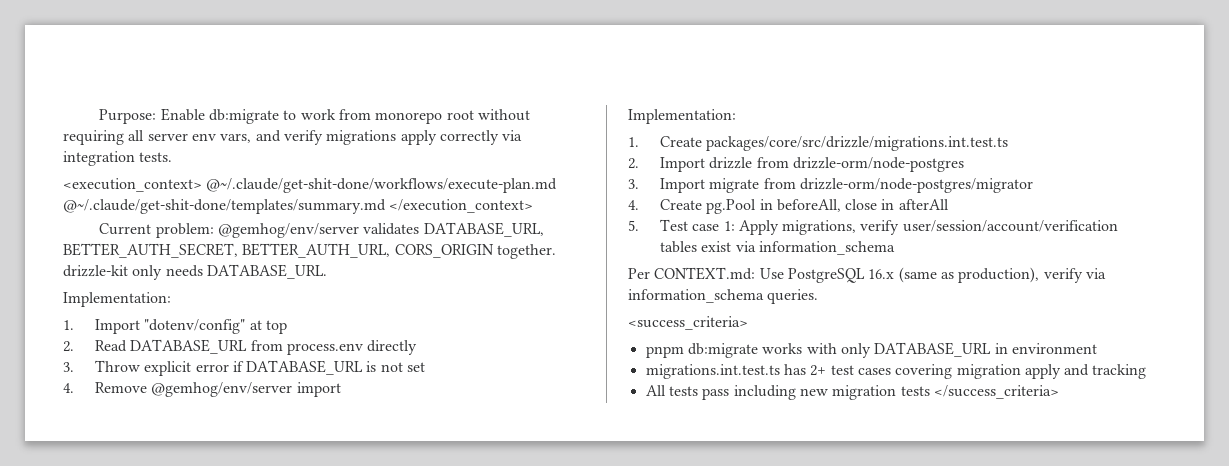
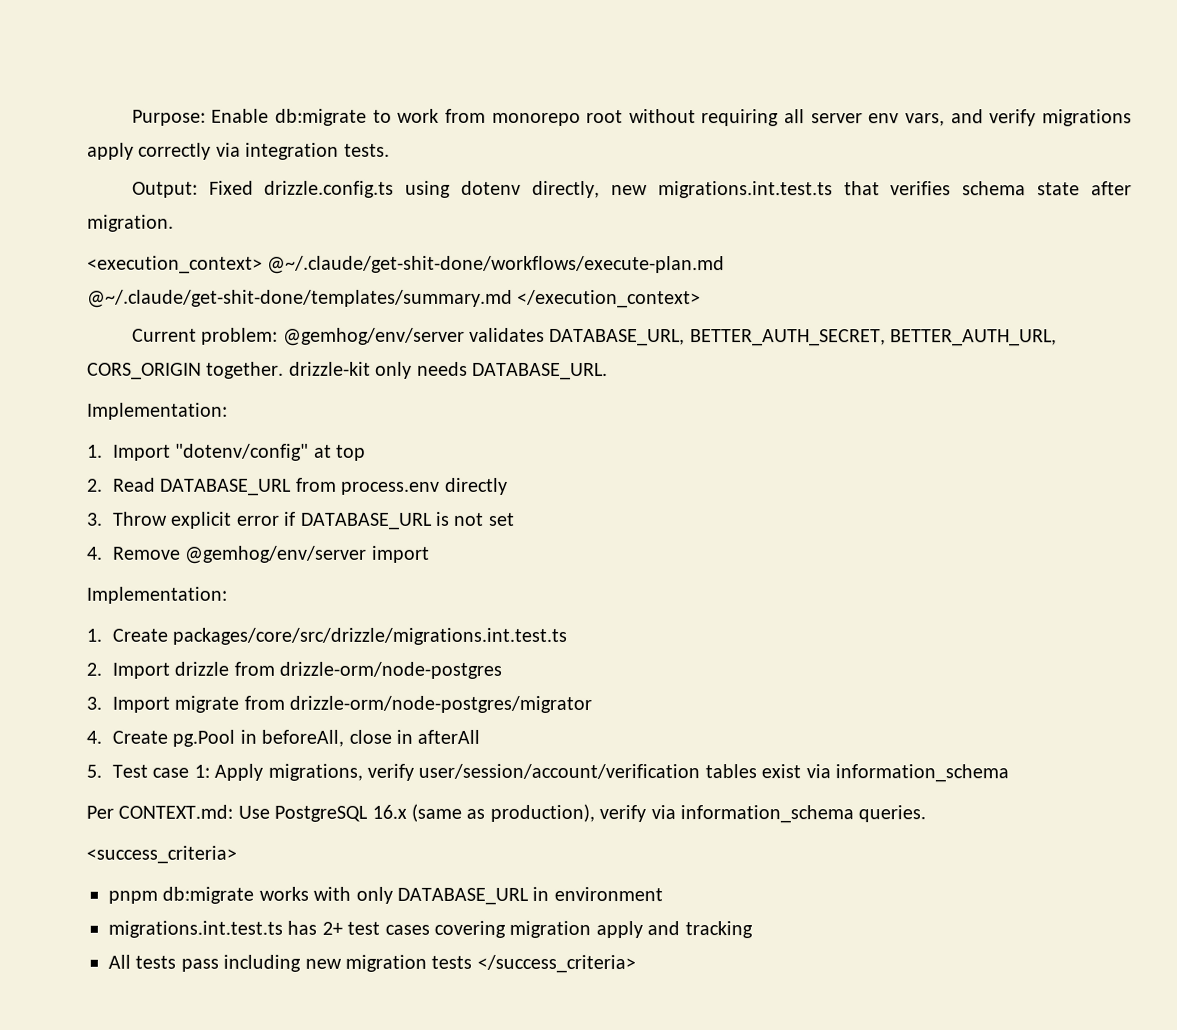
(173, 157) none -> [131,180,1132,199] [87,214,174,232] // Output: Fixed drizzle.config.ts using dotenv directly, new migrations.int.test.ts that verifies schema state after migration.

